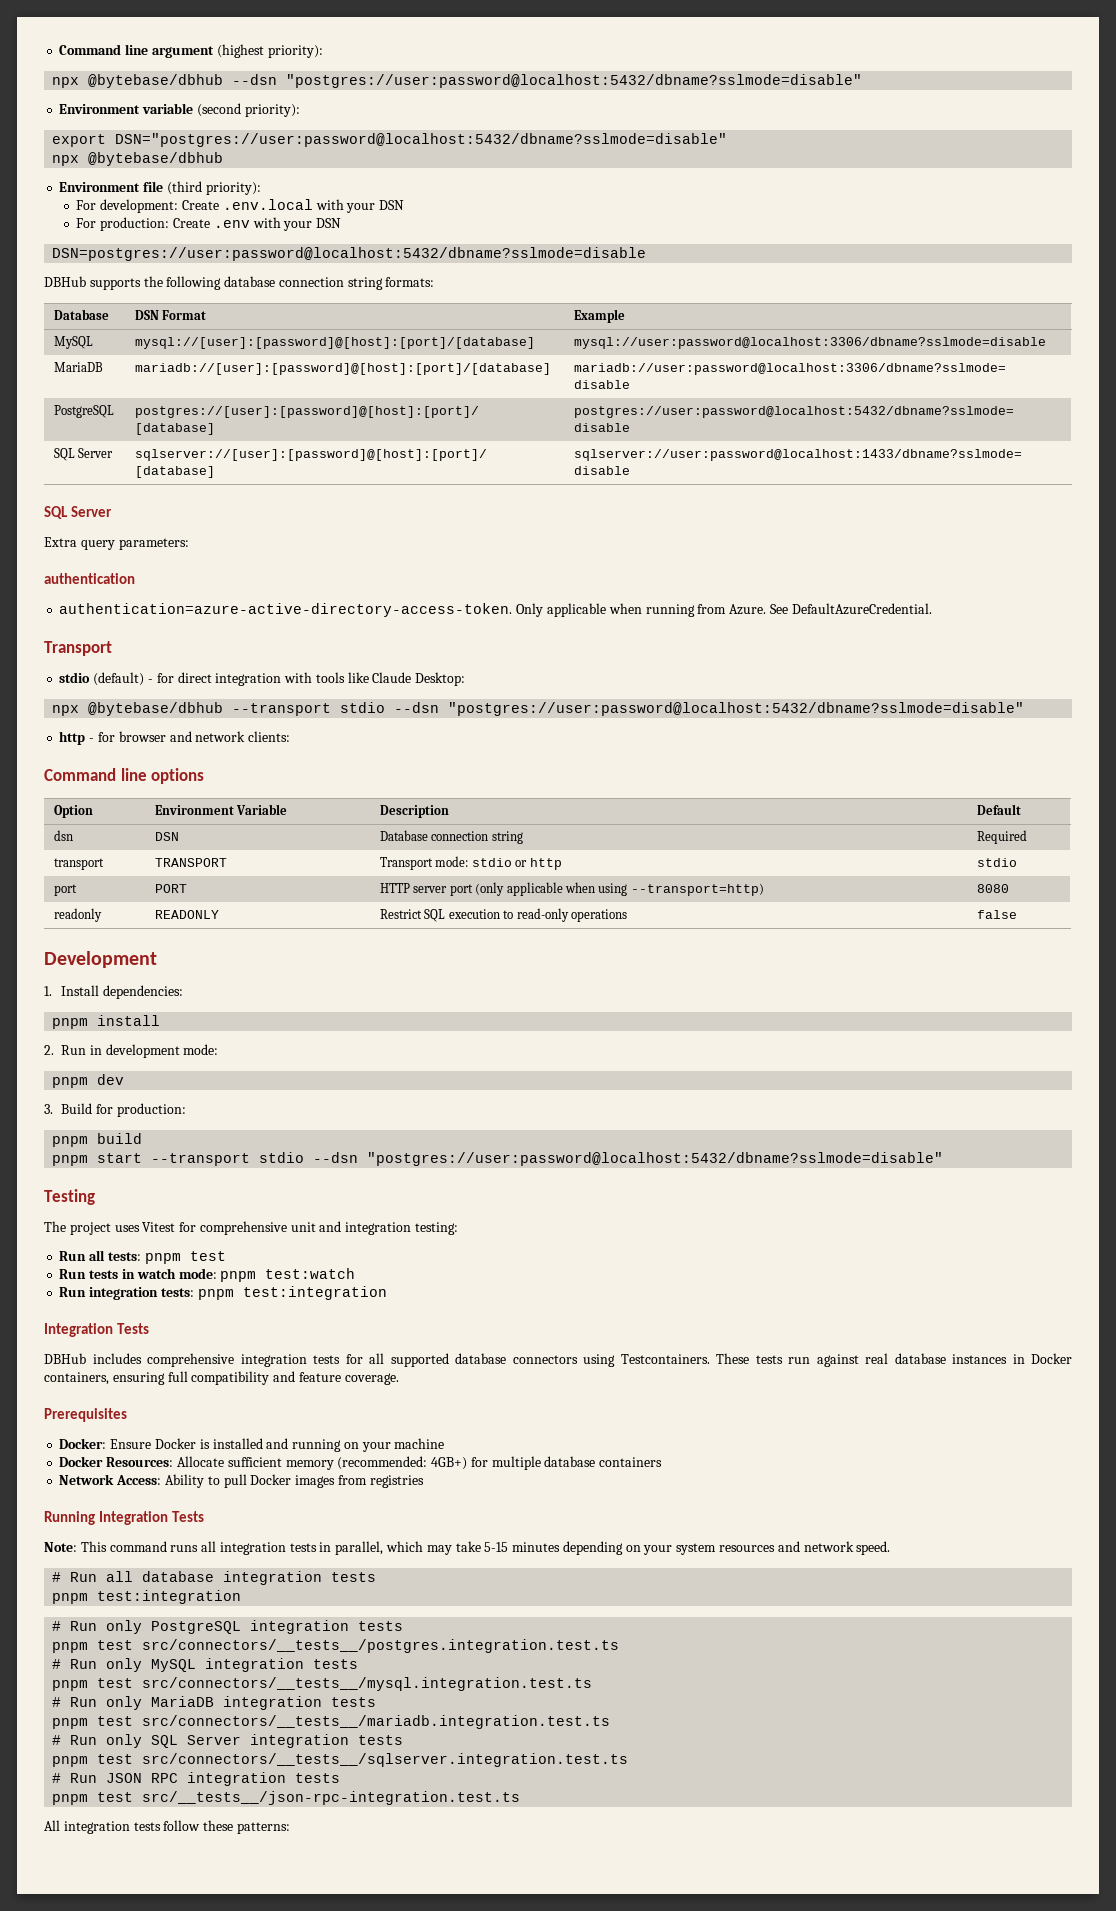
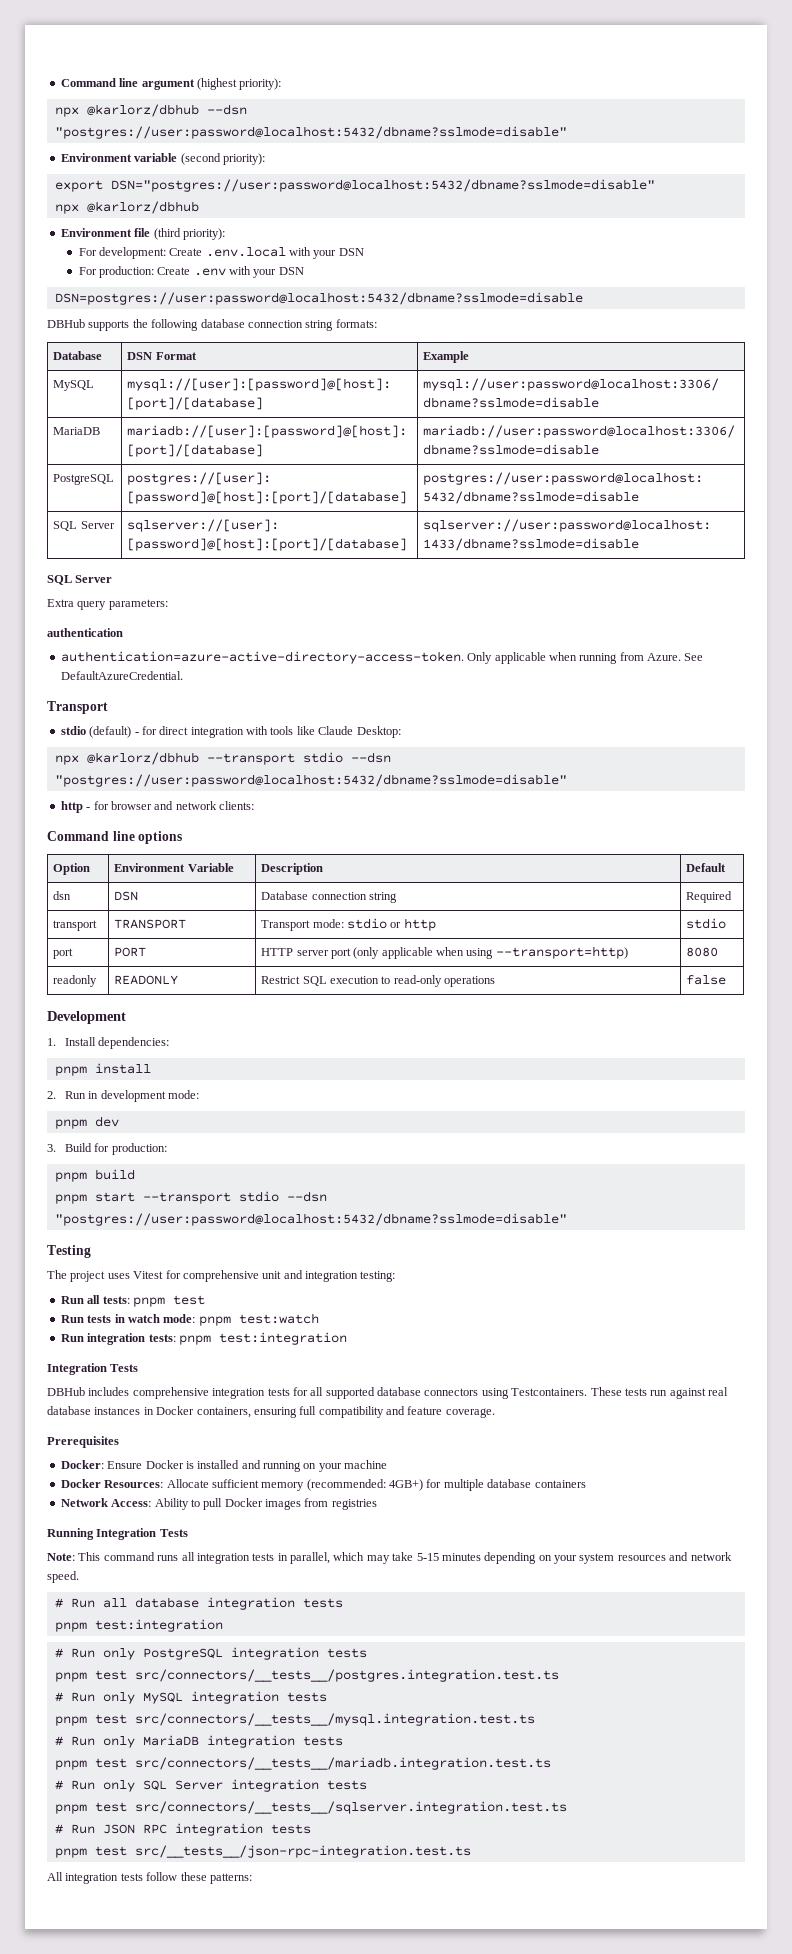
[88,74,224,88] @bytebase/dbhub -> [86,104,199,117] @karlorz/dbhub
[88,152,224,166] @bytebase/dbhub -> [86,201,199,214] @karlorz/dbhub
[88,702,224,716] @bytebase/dbhub -> [86,752,199,765] @karlorz/dbhub

